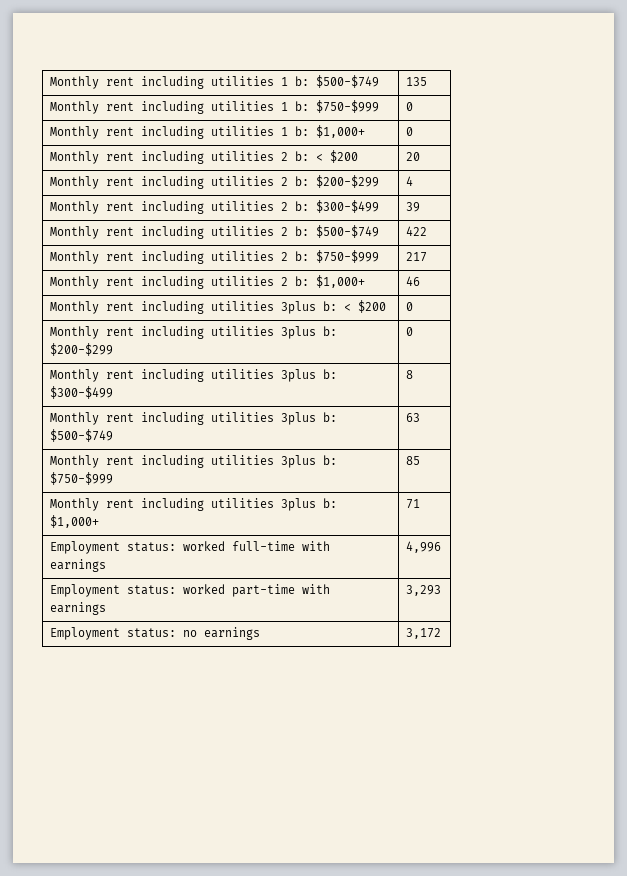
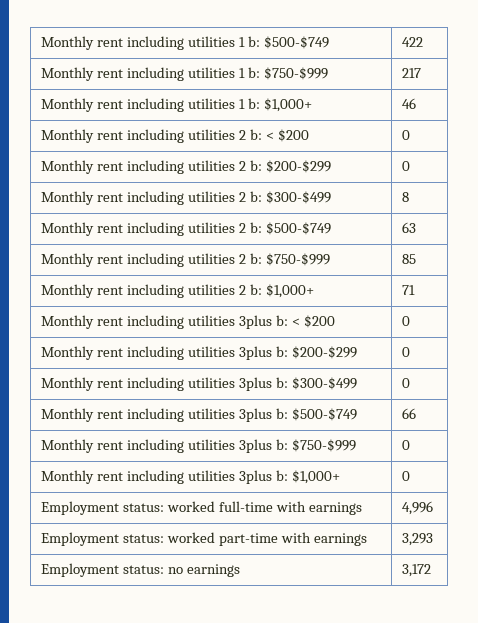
[405,77,427,86] 135 -> [402,37,424,47] 422
[405,102,413,111] 0 -> [402,68,422,78] 217
[405,127,413,136] 0 -> [402,98,417,109] 46
[405,152,420,161] 20 -> [402,130,411,140] 0
[405,176,413,186] 4 -> [402,161,411,171] 0
[405,202,420,212] 39 -> [402,192,410,202] 8
[405,226,427,236] 422 -> [402,222,417,233] 63
[405,252,427,262] 217 -> [402,254,417,264] 85
[405,276,420,286] 46 -> [402,285,416,295] 71
[405,370,413,379] 8 -> [402,378,411,388] 0
[405,413,420,422] 63 -> [402,408,417,419] 66
[405,456,420,465] 85 -> [402,440,411,450] 0
[405,499,420,509] 71 -> [402,471,411,481] 0

